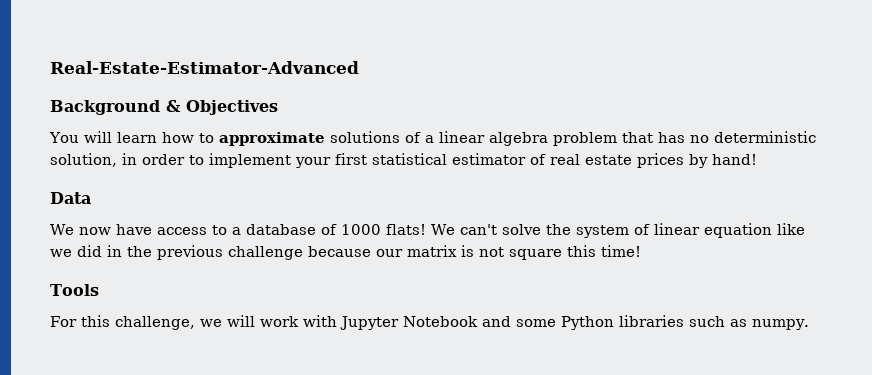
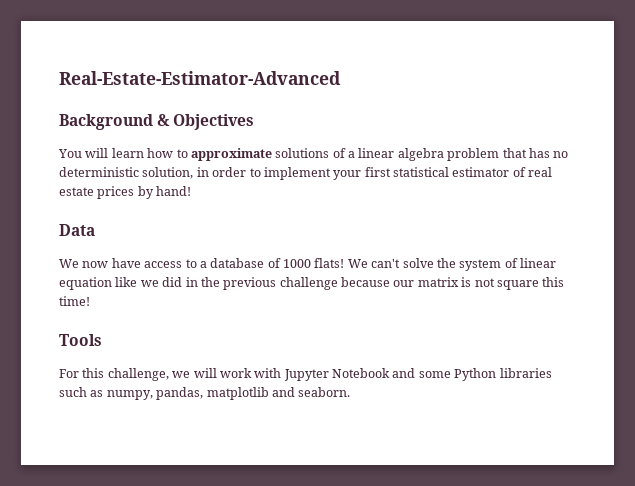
[752,319,809,330] numpy. -> [106,387,351,400] numpy, pandas, matplotlib and seaborn.

